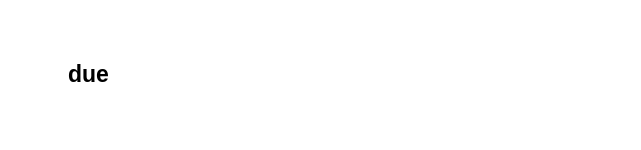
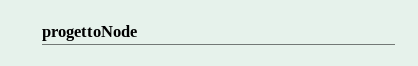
[68,64,109,82] due -> [42,25,137,41] progettoNode

